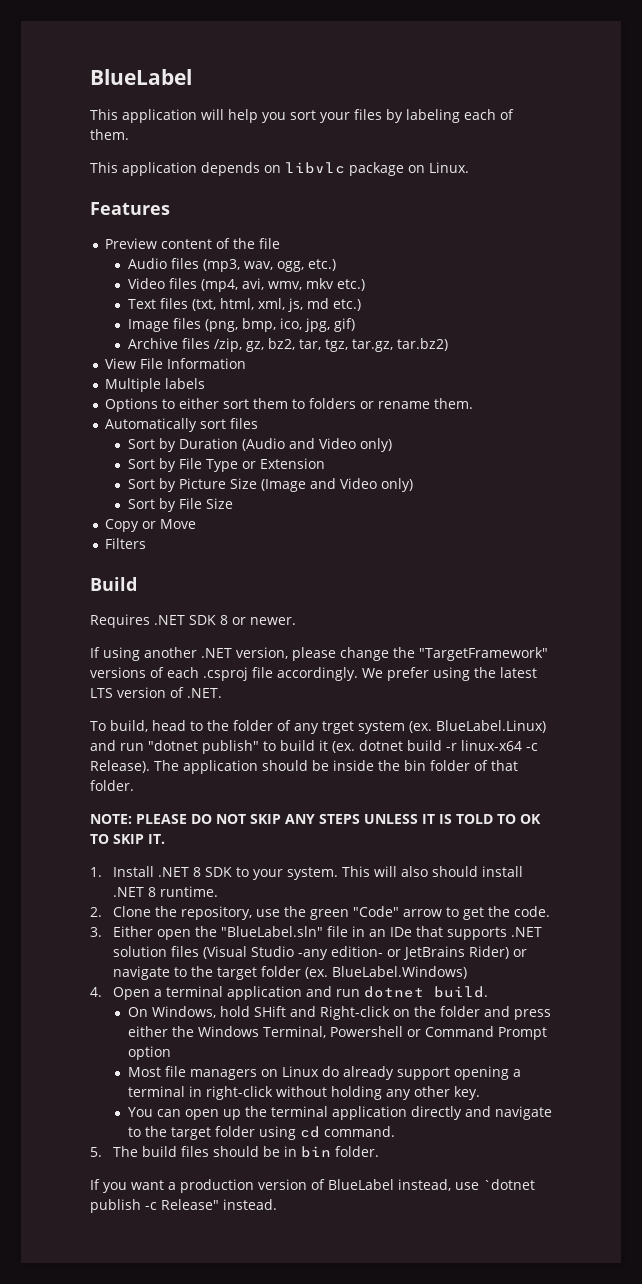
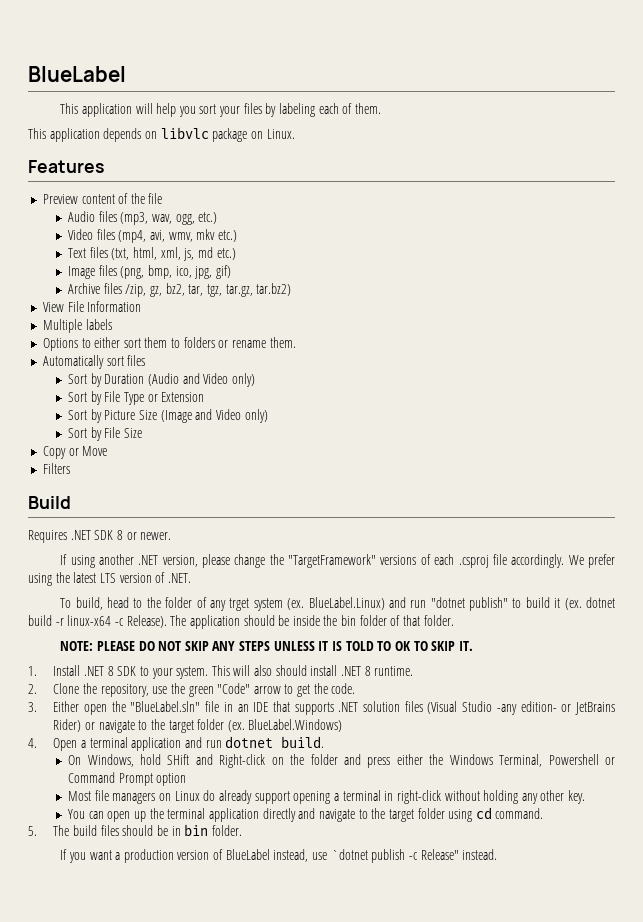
[389,927,412,937] IDe -> [253,702,269,712] IDE

